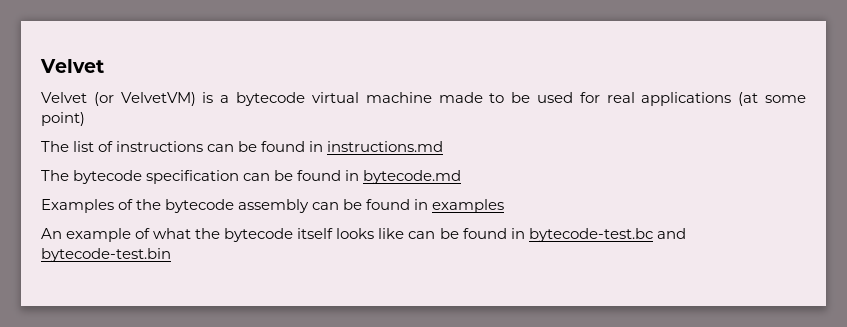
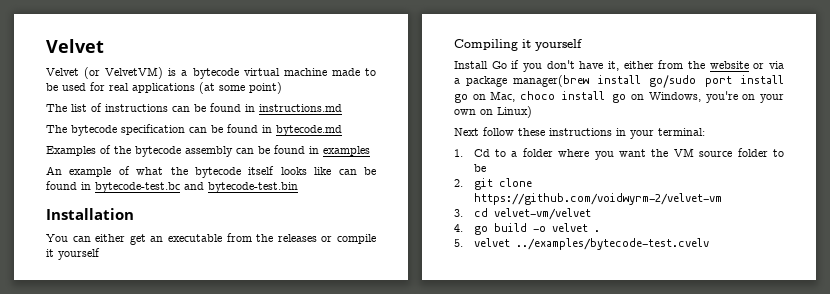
(171, 255) none -> [46,208,134,220] [46,233,376,245] [46,248,100,260] [454,39,582,51] [454,60,784,72] [454,75,784,88] [454,91,784,103] [454,106,532,118] [454,127,705,139] [454,148,784,160] [473,164,486,172] [454,178,532,190] [473,193,722,205] [454,208,591,220] [454,223,600,235] [454,238,709,250] // Installation // You can either get an executable from the releases or compile it yourself // Compiling it yourself // Install Go if you don't have it, either from the website or via a package manager(brew install go/sudo port install go on Mac, choco install go on Windows, you're on your own on Linux) // Next follow these instructions in your terminal: // 1. Cd to a folder where you want the VM source folder to be // 2. git clone https://github.com/voidwyrm-2/velvet-vm // 3. cd velvet-vm/velvet // 4. go build -o velvet . // 5. velvet ../examples/bytecode-test.cvelv

